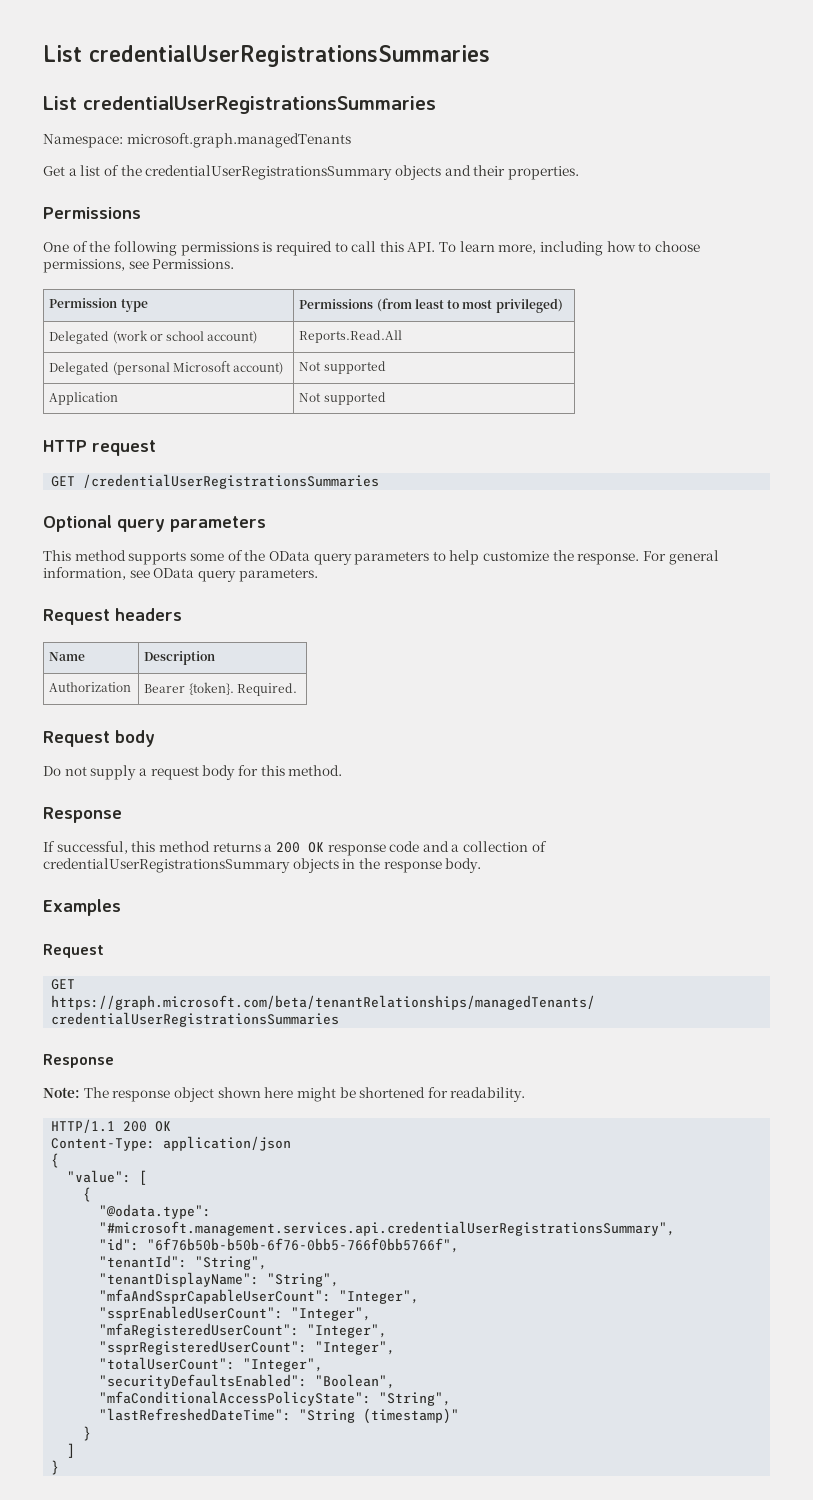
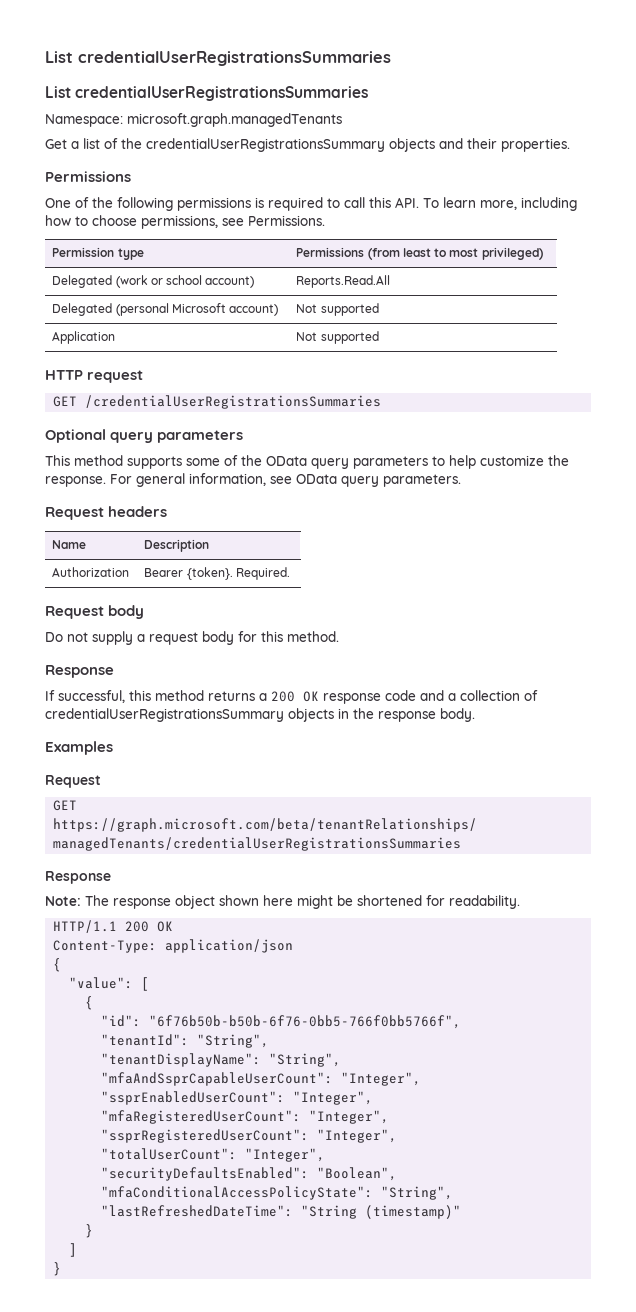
[99,1204,212,1219] [99,1221,676,1236] // "@odata.type": "#microsoft.management.services.api.credentialUserRegistrationsSummary", -> (94, 1003) none

